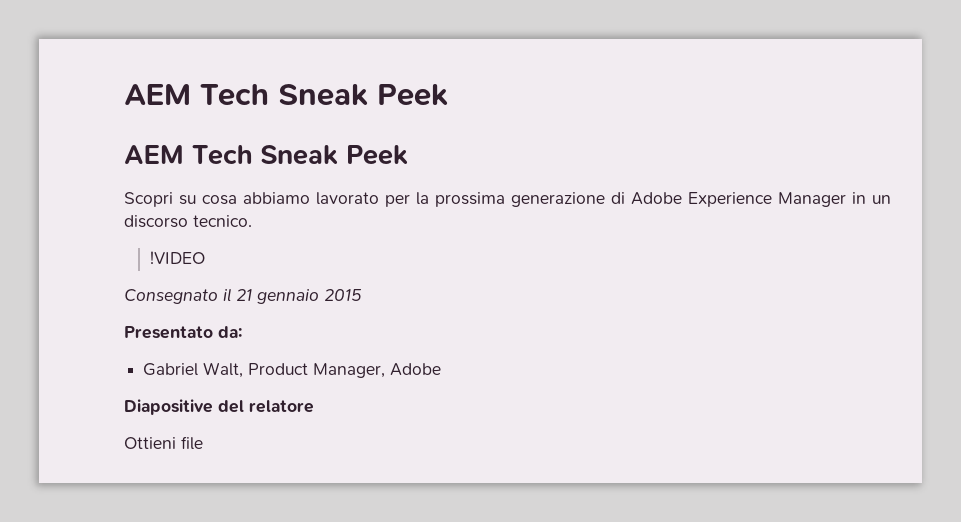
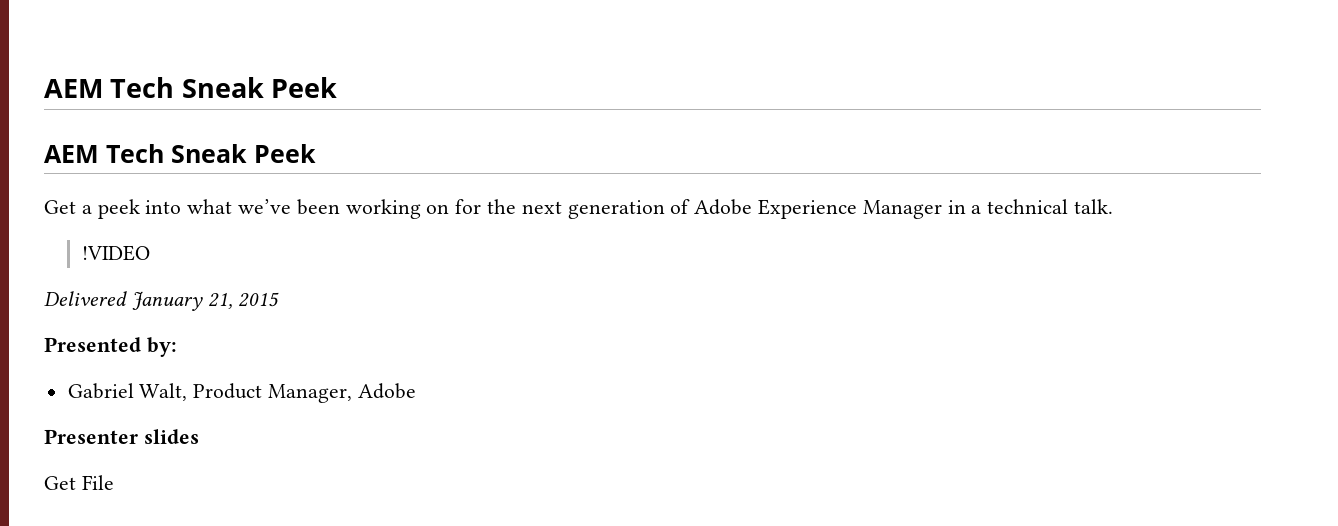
[124,192,891,207] [124,215,252,228] [150,251,206,264] [124,288,319,304] Scopri su cosa abbiamo lavorato per la prossima generazione di Adobe Experience Manager in un discorso tecnico. // !VIDEO // Consegnato il 21 gennaio -> [44,199,1114,219] [81,245,150,261] [44,291,233,311] Get a peek into what we’ve been working on for the next generation of Adobe Experience Manager in a technical talk. // !VIDEO // Delivered January 21,
[124,326,242,339] Presentato da: -> [44,337,177,357] Presented by:
[124,399,314,415] [124,436,203,450] Diapositive del relatore // Ottieni file -> [44,429,199,444] [44,475,114,490] Presenter slides // Get File

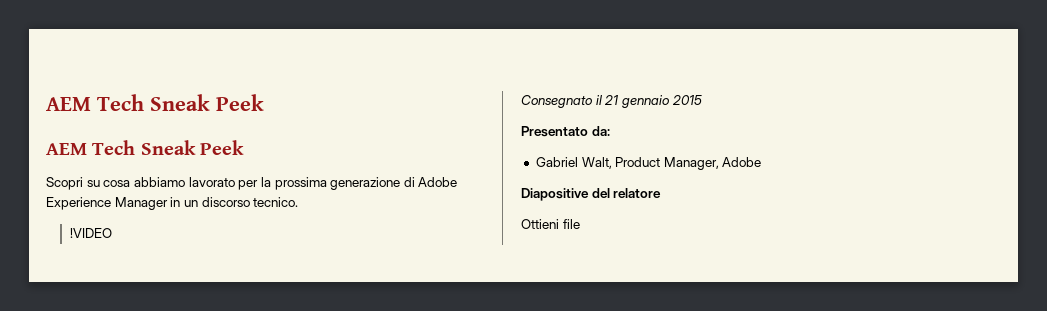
[44,199,1114,219] [81,245,150,261] [44,291,233,311] Get a peek into what we’ve been working on for the next generation of Adobe Experience Manager in a technical talk. // !VIDEO // Delivered January 21, -> [46,177,458,190] [46,197,299,210] [69,228,112,238] [521,95,669,108] Scopri su cosa abbiamo lavorato per la prossima generazione di Adobe Experience Manager in un discorso tecnico. // !VIDEO // Consegnato il 21 gennaio
[44,337,177,357] Presented by: -> [521,126,610,137] Presentato da:
[44,429,199,444] [44,475,114,490] Presenter slides // Get File -> [521,188,662,201] [521,219,580,229] Diapositive del relatore // Ottieni file

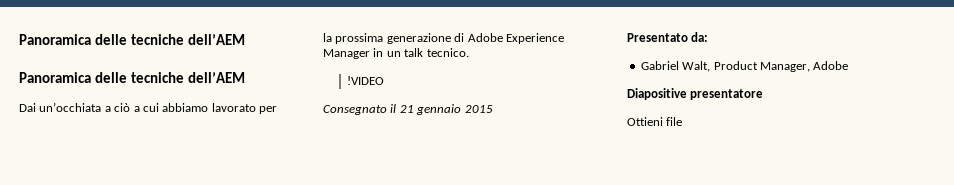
[46,94,264,111] [46,140,245,155] [46,177,131,190] AEM Tech Sneak Peek // AEM Tech Sneak Peek // Scopri su cosa -> [19,34,246,45] [19,72,245,83] [19,102,159,112] Panoramica delle tecniche dell’AEM // Panoramica delle tecniche dell’AEM // Dai un’occhiata a ciò a cui
[201,197,250,207] discorso -> [404,48,424,57] talk
[591,188,662,198] del relatore -> [690,89,764,100] presentatore

